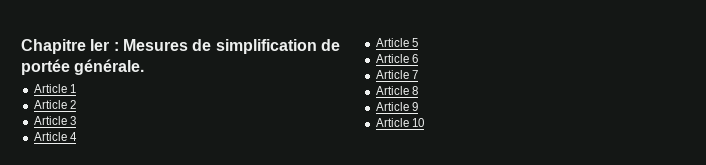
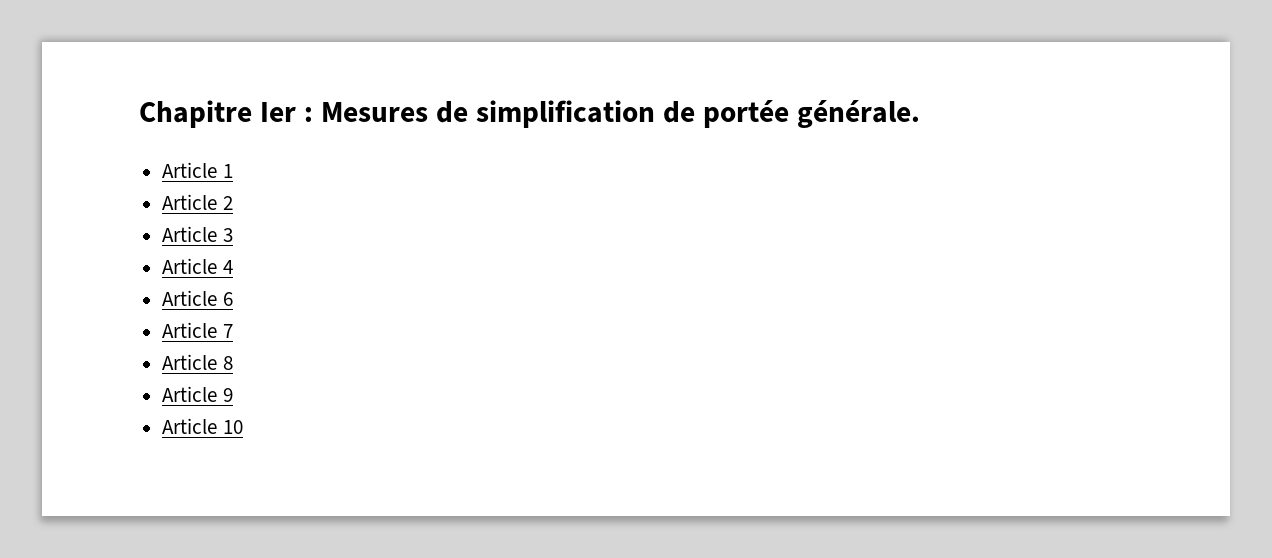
[375,38,418,47] // Article 5 -> (233, 267) none

